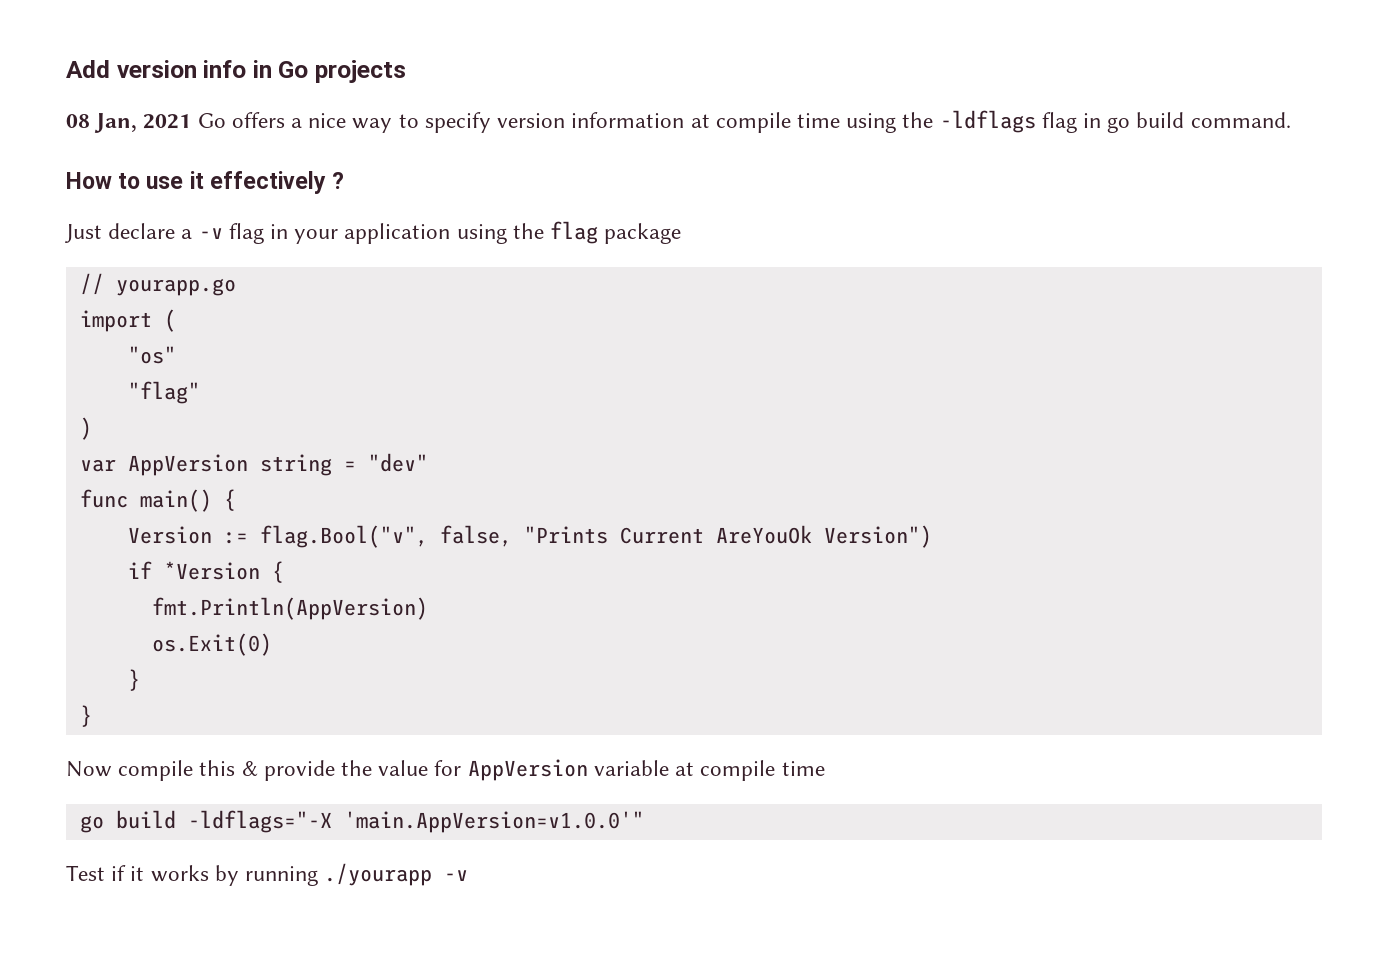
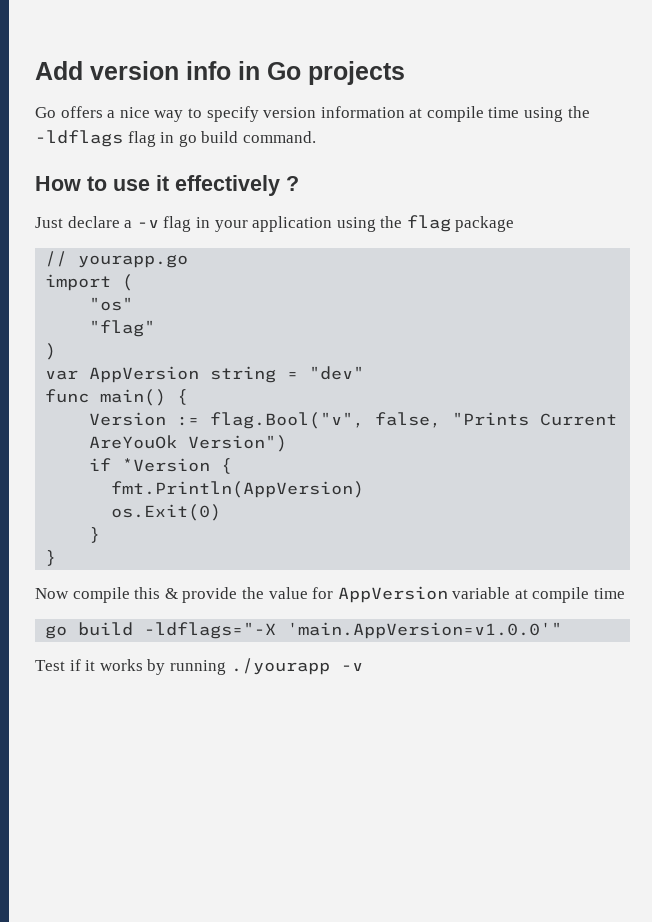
[66,113,192,133] 08 Jan, 2021 -> (405, 73) none

